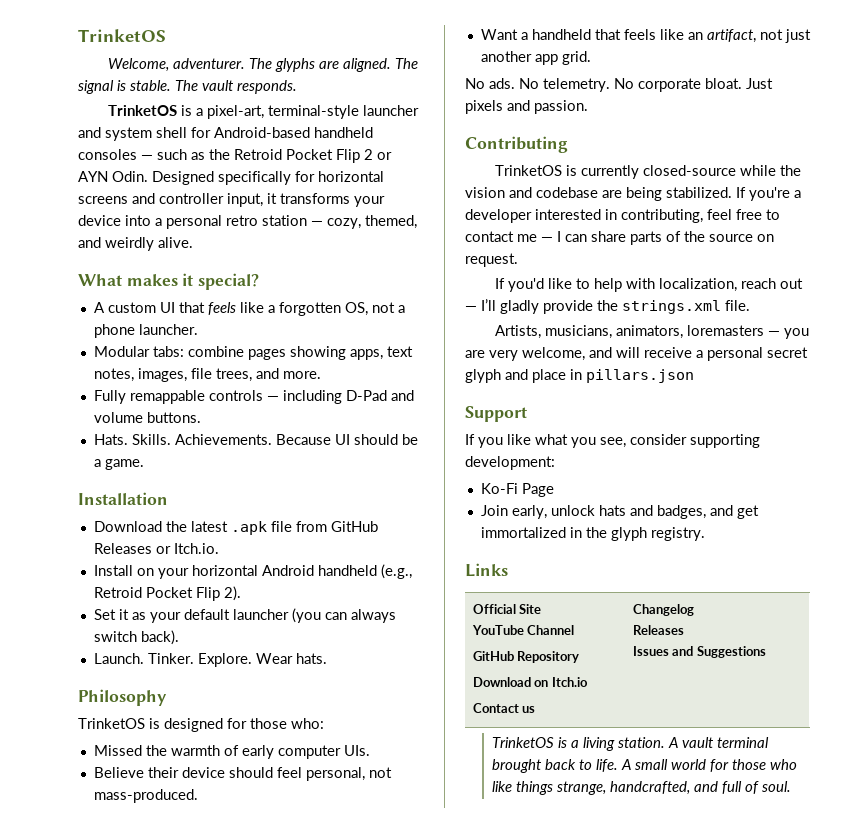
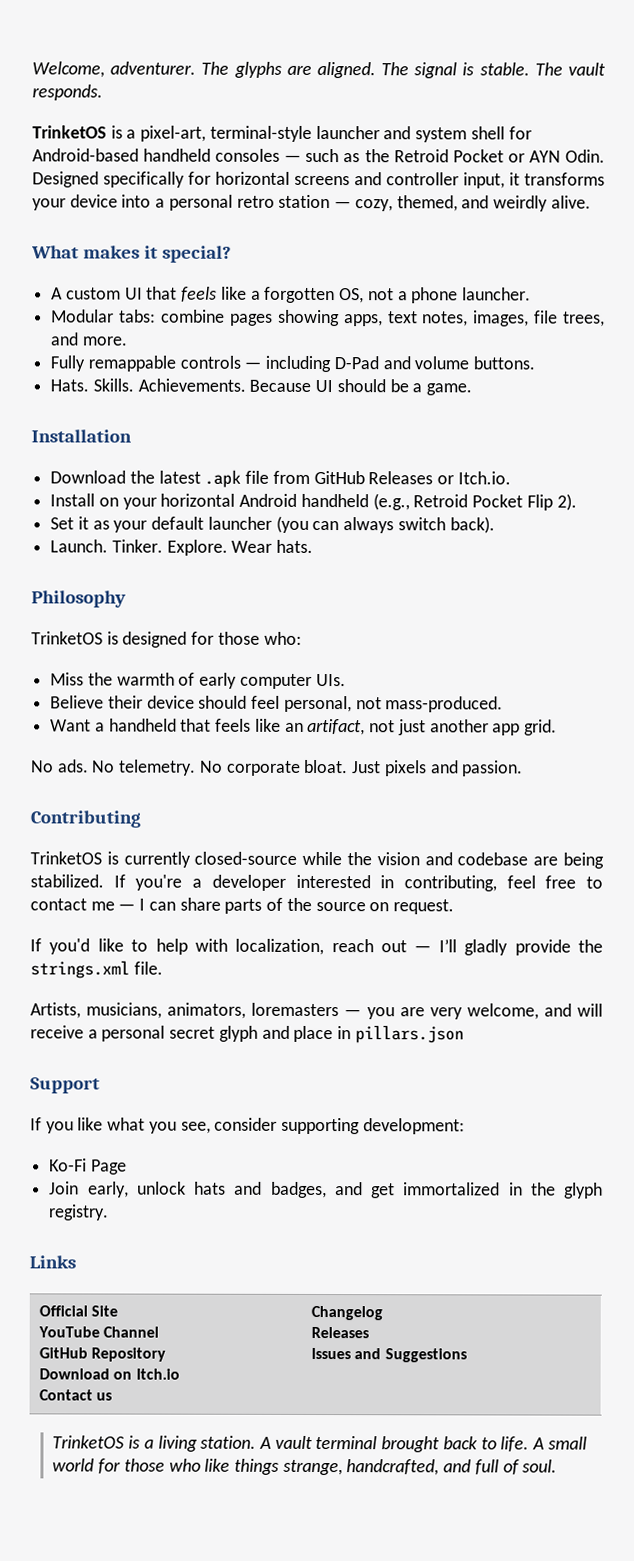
[78,29,166,42] TrinketOS // -> (32, 69) none
[336,149,373,163] Flip 2 -> (504, 156) none
[93,745,142,756] Missed -> [50,672,85,686] Miss

